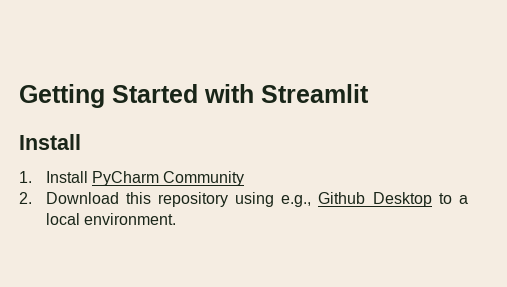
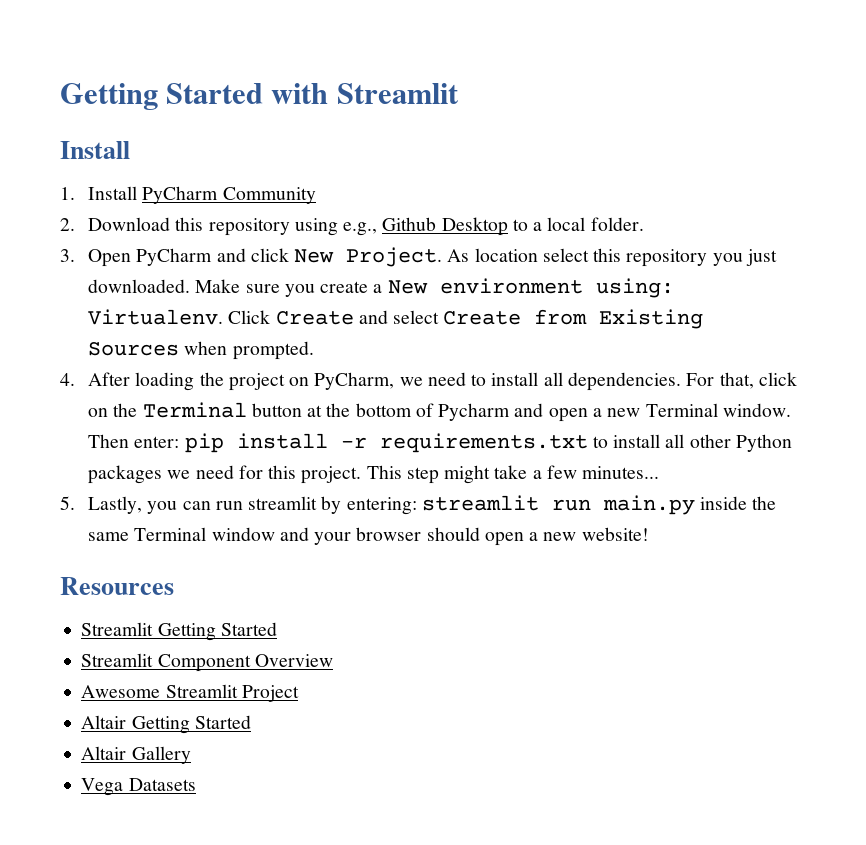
[83,213,176,225] environment. -> [590,217,644,231] [60,247,777,267] [88,278,674,298] [88,309,704,329] [88,341,314,360] [60,372,797,391] [88,402,791,422] [88,433,792,453] [88,465,660,484] [60,495,777,515] [88,527,649,546] [60,577,174,595] [81,622,277,641] [81,653,333,672] [81,684,299,702] [81,715,251,734] [81,746,191,764] [81,778,196,796] folder. // 3. Open PyCharm and click New Project. As location select this repository you just downloaded. Make sure you create a New environment using: Virtualenv. Click Create and select Create from Existing Sources when prompted. // 4. After loading the project on PyCharm, we need to install all dependencies. For that, click on the Terminal button at the bottom of Pycharm and open a new Terminal window. Then enter: pip install -r requirements.txt to install all other Python packages we need for this project. This step might take a few minutes... // 5. Lastly, you can run streamlit by entering: streamlit run main.py inside the same Terminal window and your browser should open a new website! // Resources // Streamlit Getting Started // Streamlit Component Overview // Awesome Streamlit Project // Altair Getting Started // Altair Gallery // Vega Datasets

